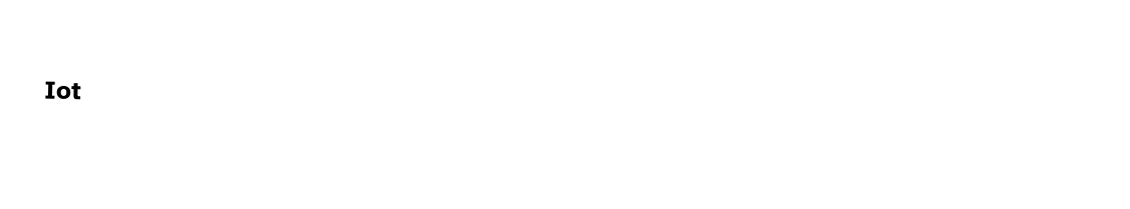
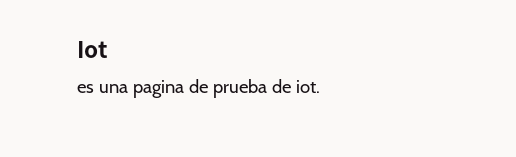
(82, 90) none -> [77,79,320,98] // es una pagina de prueba de iot.

